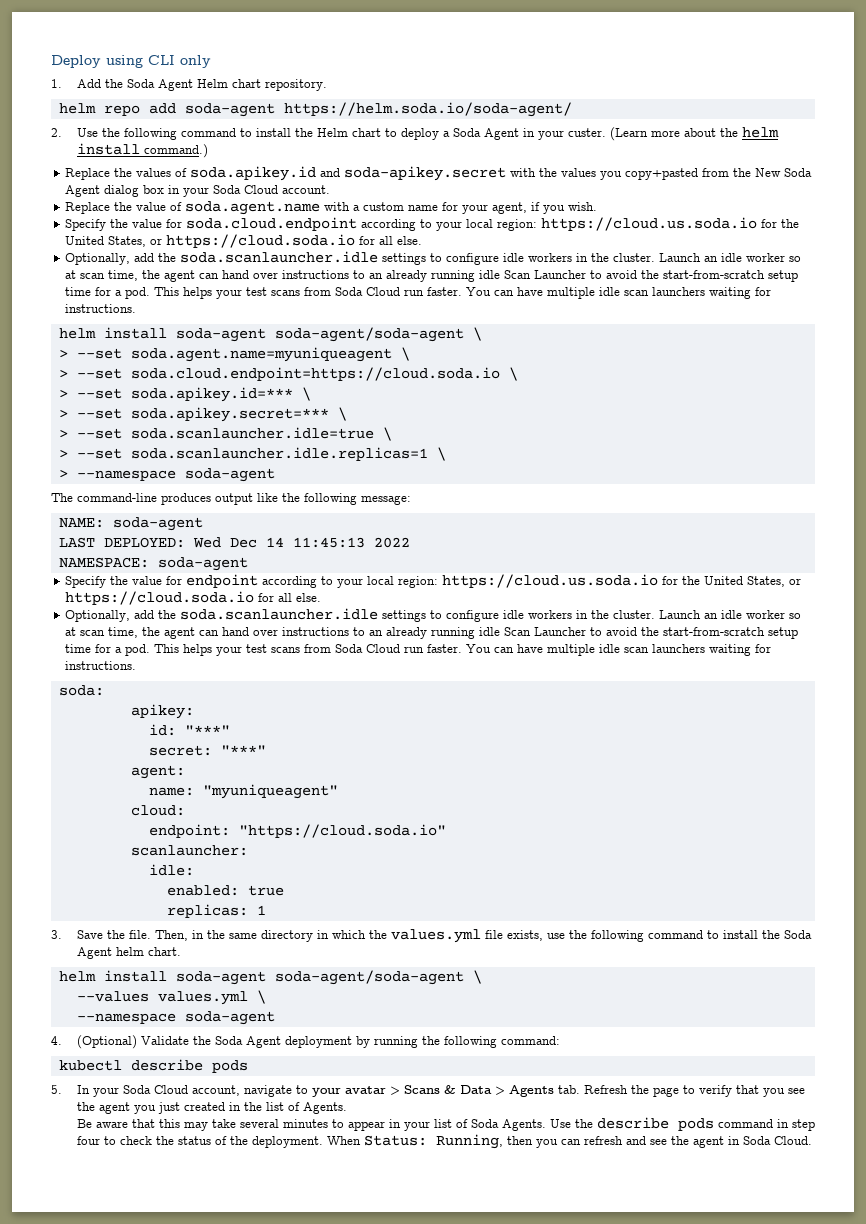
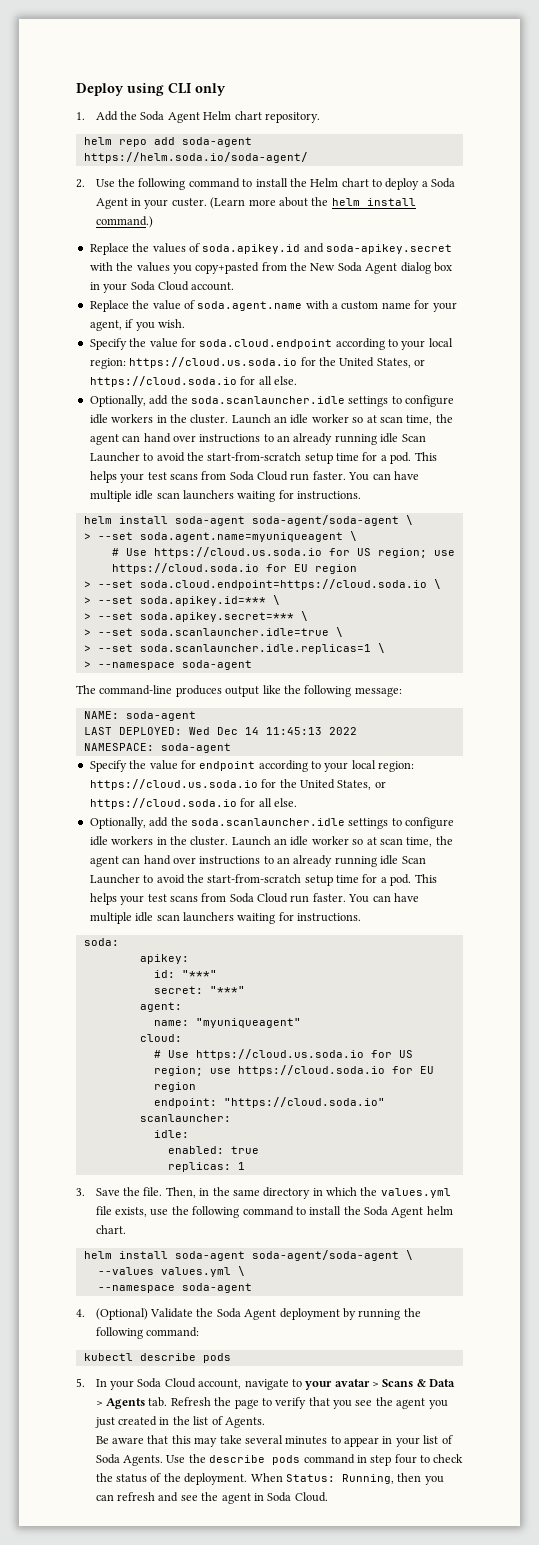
(410, 354) none -> [111,547,455,558] [111,563,357,574] // # Use https://cloud.us.soda.io for US region; use https://cloud.soda.io for EU region
(185, 810) none -> [153,1049,413,1060] [153,1065,434,1076] [153,1082,196,1092] // # Use https://cloud.us.soda.io for US region; use https://cloud.soda.io for EU region

